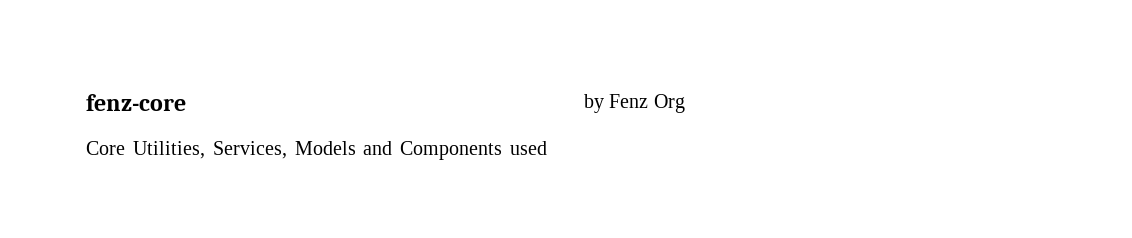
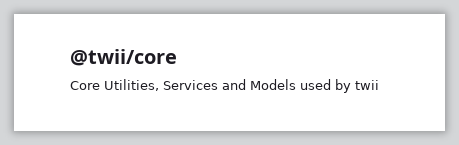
[86,94,186,111] fenz-core -> [70,49,177,66] @twii/core
[212,141,547,160] [584,94,685,113] Services, Models and Components used by Fenz Org -> [163,79,379,93] Services and Models used by twii

